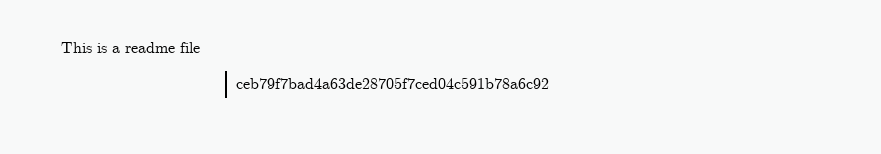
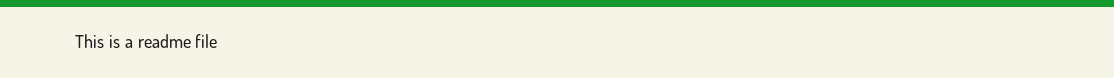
[235,77,549,89] // ceb79f7bad4a63de28705f7ced04c591b78a6c92 -> (218, 41) none

